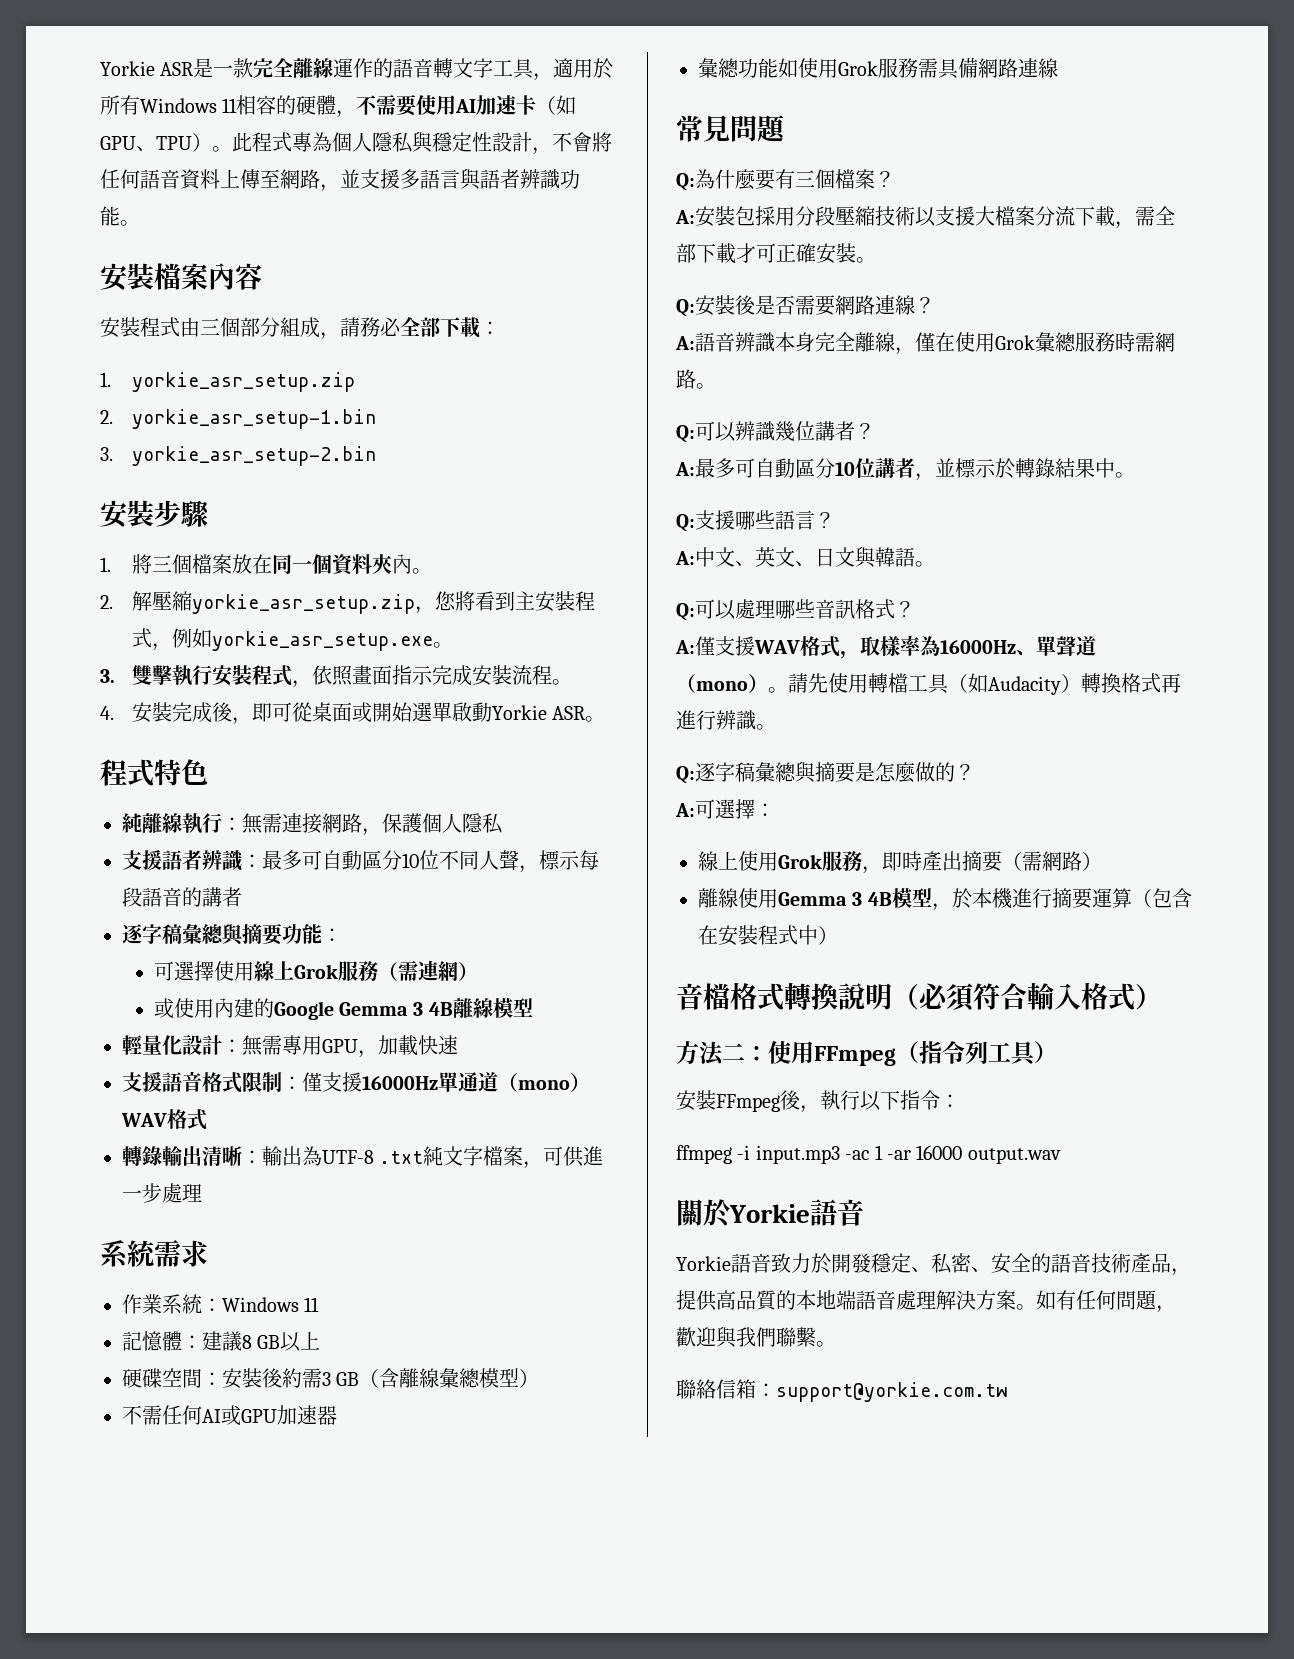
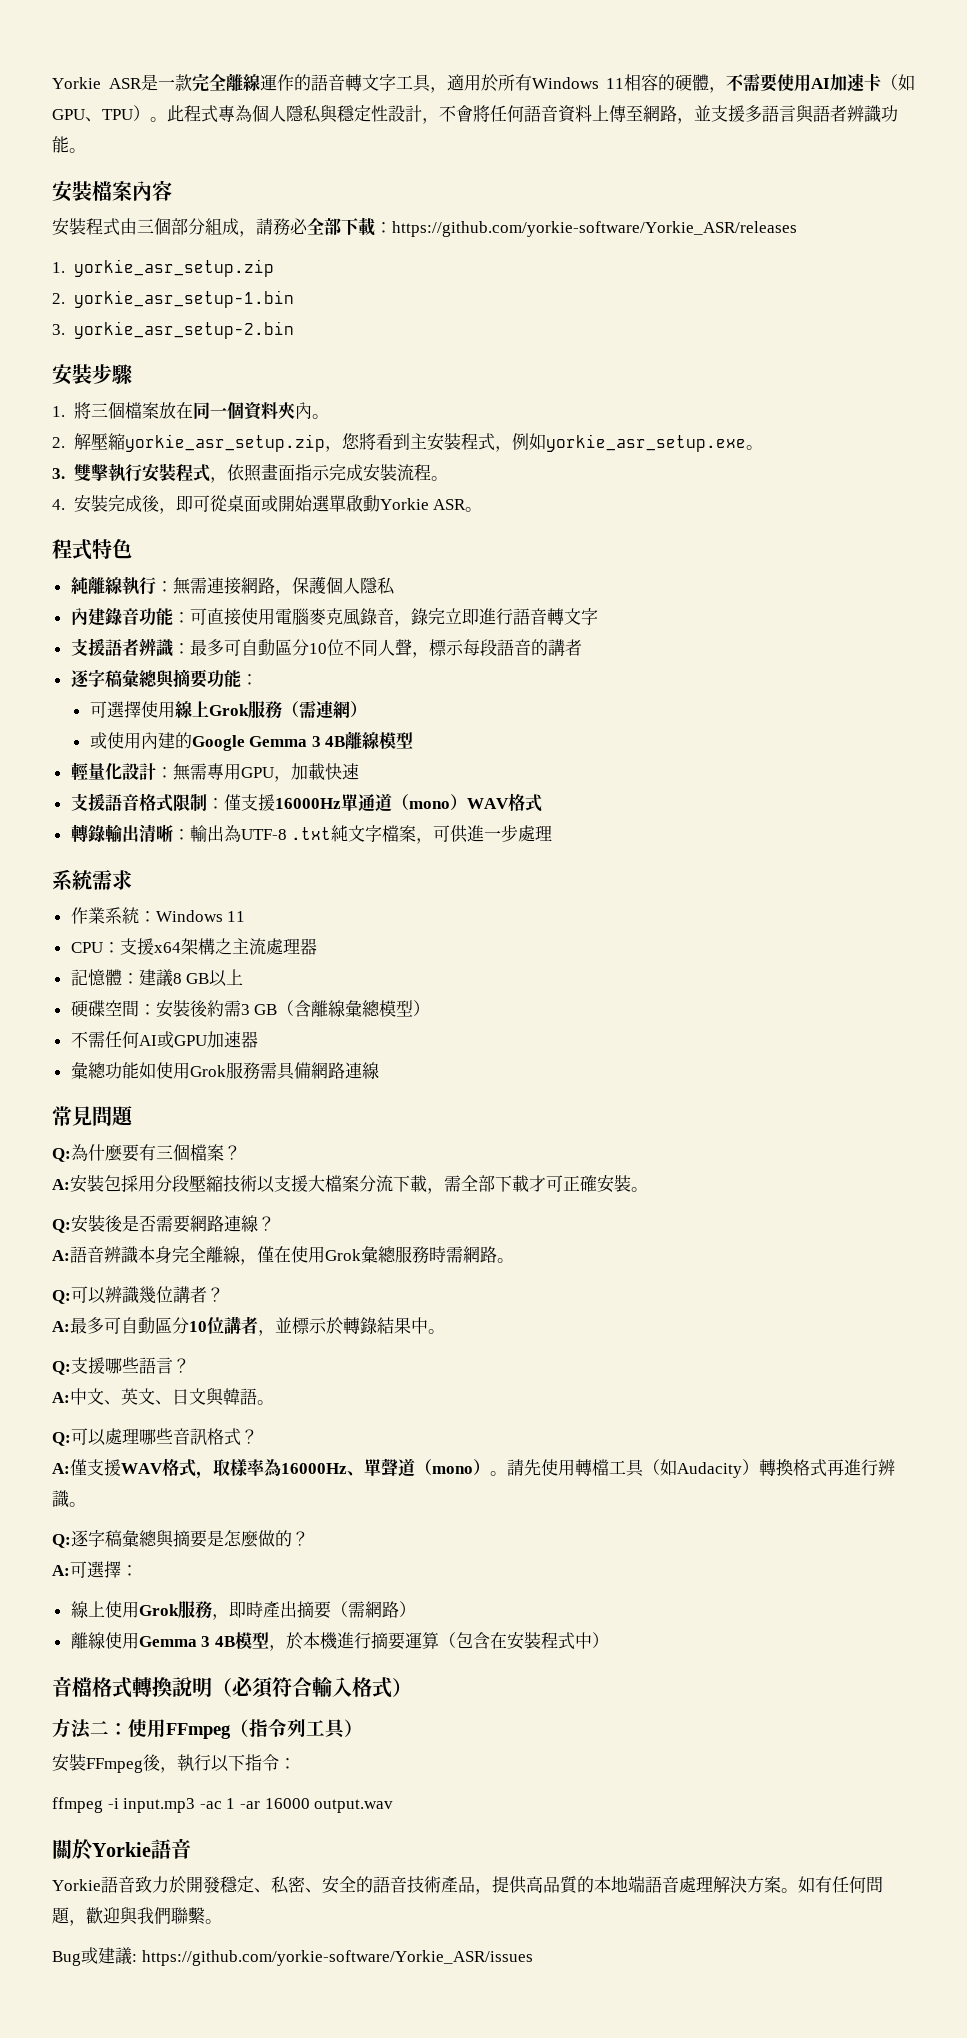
(500, 328) none -> [392,221,797,237] https://github.com/yorkie-software/Yorkie_ASR/releases
(503, 823) none -> [70,608,598,627] // 內建錄音功能：可直接使用電腦麥克風錄音，錄完立即進行語音轉文字
(320, 1304) none -> [70,938,317,955] // CPU：支援x64架構之主流處理器
[676,1379,1007,1402] 聯絡信箱：support@yorkie.com.tw -> [52,1947,533,1966] Bug或建議: https://github.com/yorkie-software/Yorkie_ASR/issues

